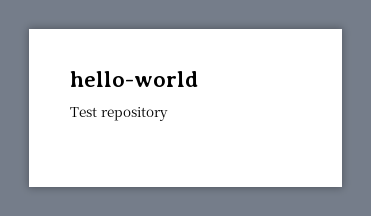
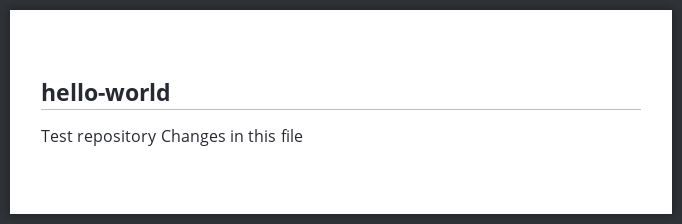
(168, 114) none -> [160,129,303,146] Changes in this file

